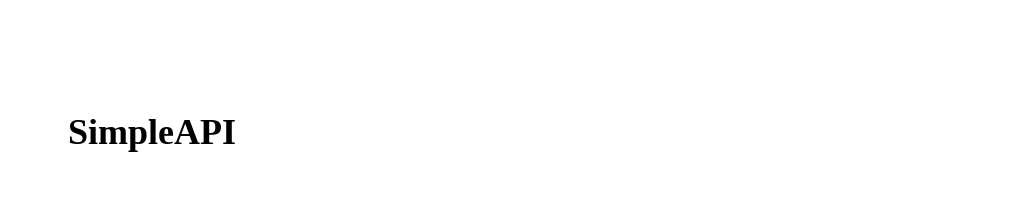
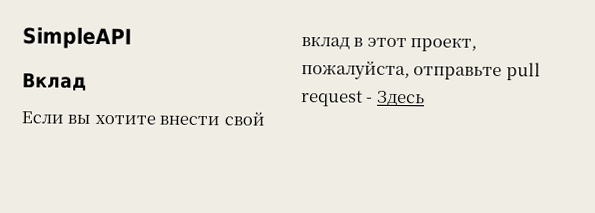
(236, 135) none -> [22,73,87,91] [21,111,265,126] [301,36,478,52] [301,60,541,81] [301,90,425,107] // Вклад // Если вы хотите внести свой вклад в этот проект, пожалуйста, отправьте pull request - Здесь

